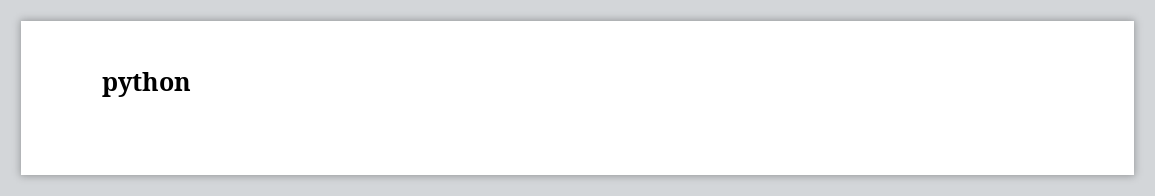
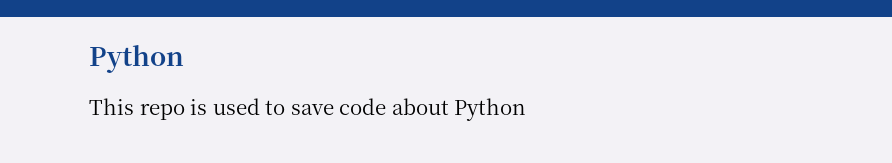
[102,72,191,97] python -> [89,45,184,73] [89,98,527,121] Python // This repo is used to save code about Python

